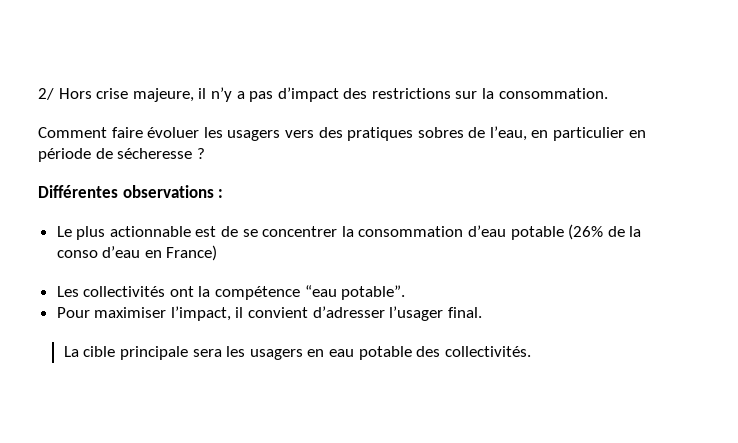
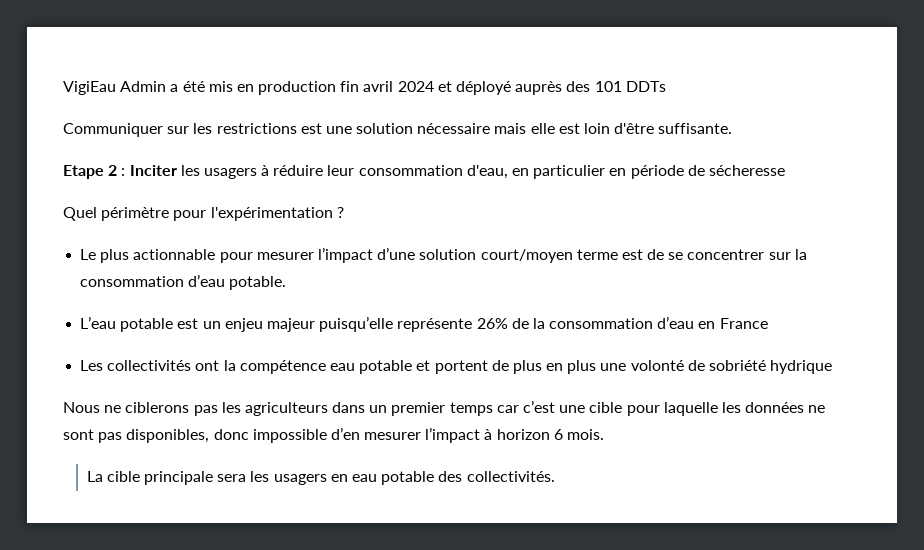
[38,87,608,102] [38,126,527,141] 2/ Hors crise majeure, il nʼy a pas dʼimpact des restrictions sur la consommation. // Comment faire évoluer les usagers vers des pratiques sobres de lʼeau, -> [63,81,666,95] [63,123,733,137] [63,165,508,179] VigiEau Admin a été mis en production fin avril 2024 et déployé auprès des 101 DDTs // Communiquer sur les restrictions est une solution nécessaire mais elle est loin d'être suffisante. // Etape 2 : Inciter les usagers à réduire leur consommation d'eau,
[196,148,205,159] [38,185,224,198] [56,226,191,240] ? // Différentes observations : // Le plus actionnable -> [63,207,344,221] [80,247,618,263] // Quel périmètre pour l'expérimentation ? // Le plus actionnable pour mesurer l’impact d’une solution court/moyen terme
[341,224,604,240] la consommation dʼeau potable (26% -> [768,249,807,260] [80,274,287,290] [80,316,508,332] sur la consommation d’eau potable. // L’eau potable est un enjeu majeur puisqu’elle représente 26%
[56,250,98,258] conso -> [549,318,654,329] consommation
[166,245,218,261] France) -> [719,318,768,329] France
[304,285,406,300] [56,306,482,321] “eau potableˮ. // Pour maximiser lʼimpact, il convient dʼadresser lʼusager final. -> [329,360,833,374] [63,400,826,416] [63,427,605,443] eau potable et portent de plus en plus une volonté de sobriété hydrique // Nous ne ciblerons pas les agriculteurs dans un premier temps car c’est une cible pour laquelle les données ne sont pas disponibles, donc impossible d’en mesurer l’impact à horizon 6 mois.

